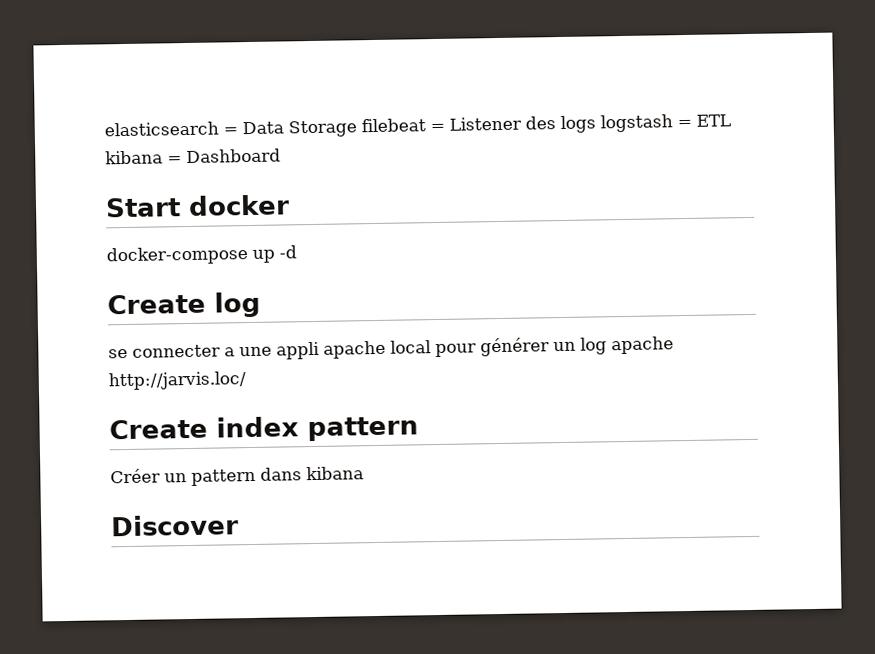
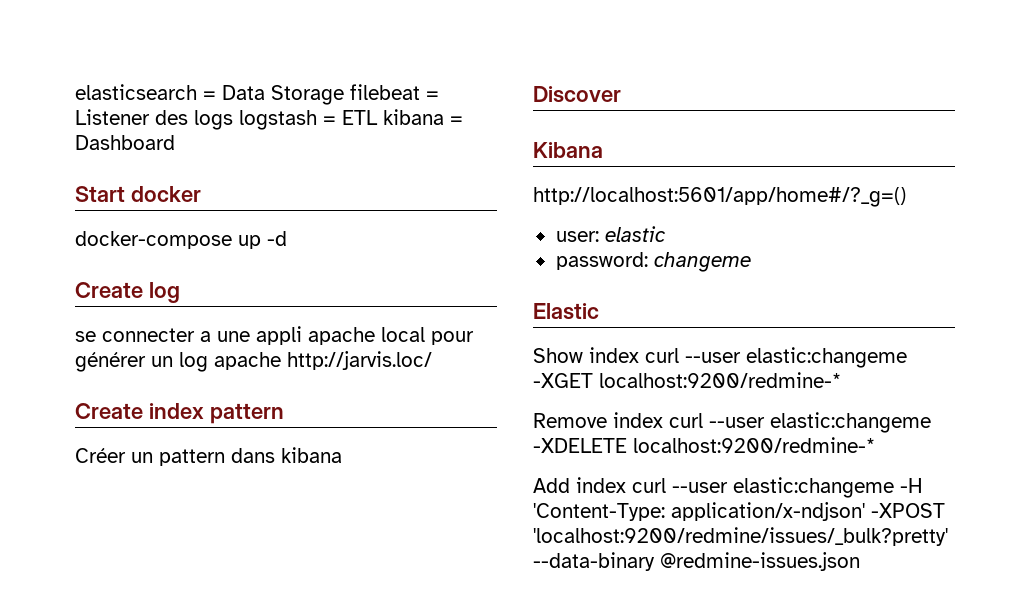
(239, 525) none -> [533,142,603,158] [533,187,906,207] [555,226,666,242] [555,252,751,272] [533,303,599,320] [533,347,907,368] [533,372,841,388] [533,412,931,433] [533,437,875,453] [533,477,922,498] [533,502,945,521] [533,527,948,546] [533,552,860,571] // Kibana // http://localhost:5601/app/home#/?_g=() // user: elastic // password: changeme // Elastic // Show index curl --user elastic:changeme -XGET localhost:9200/redmine-* // Remove index curl --user elastic:changeme -XDELETE localhost:9200/redmine-* // Add index curl --user elastic:changeme -H 'Content-Type: application/x-ndjson' -XPOST 'localhost:9200/redmine/issues/_bulk?pretty' --data-binary @redmine-issues.json

